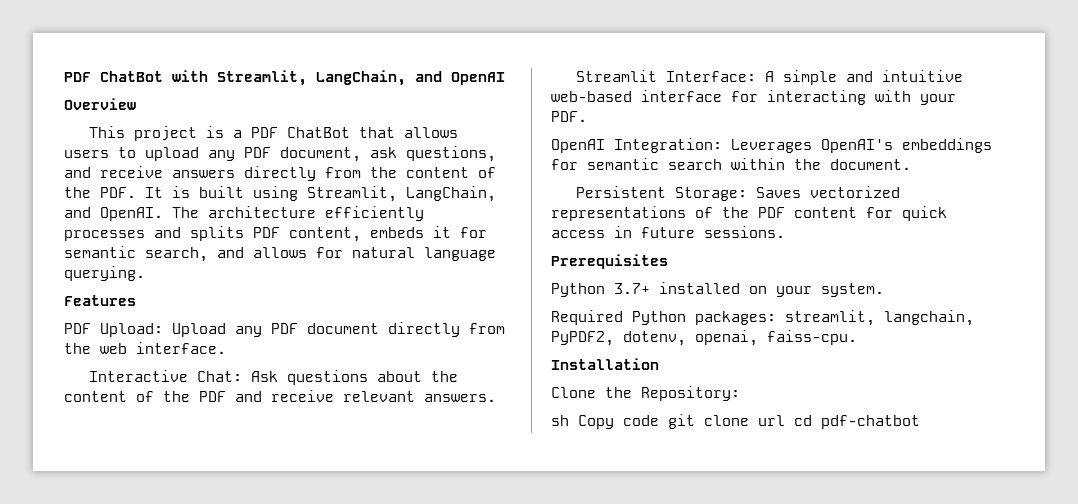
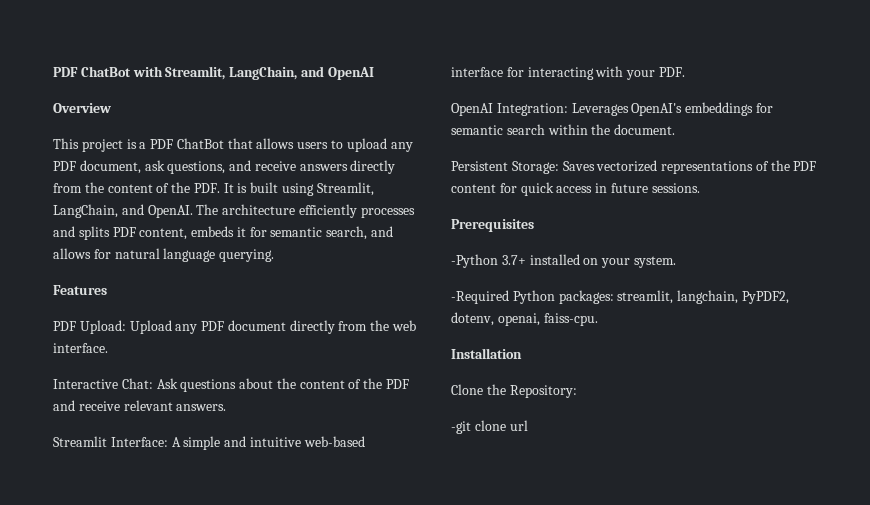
[551,283,605,297] Python -> [451,254,498,268] -Python
[551,310,623,325] Required -> [451,290,509,304] -Required
[551,414,920,429] sh Copy code git clone url cd pdf-chatbot -> [451,420,528,434] -git clone url

